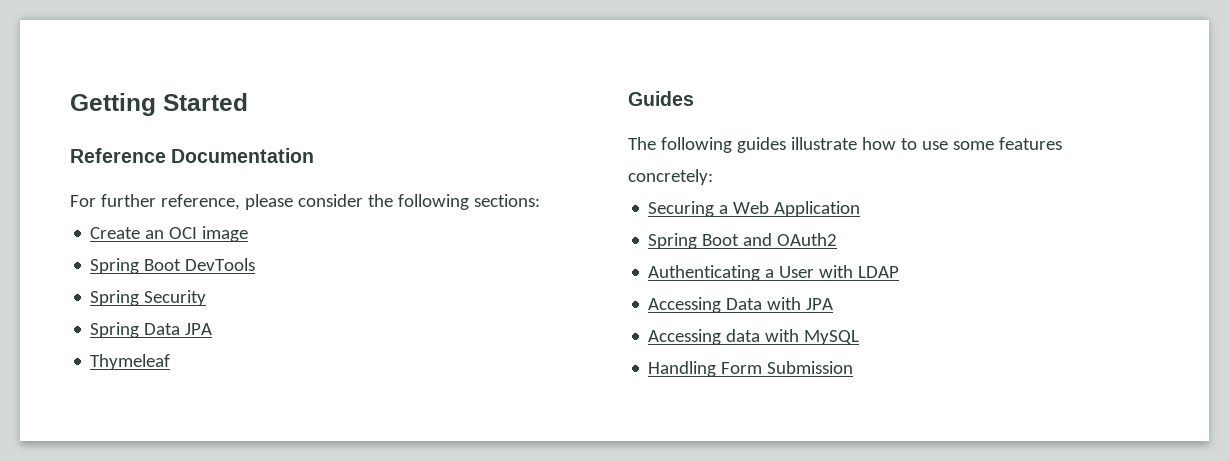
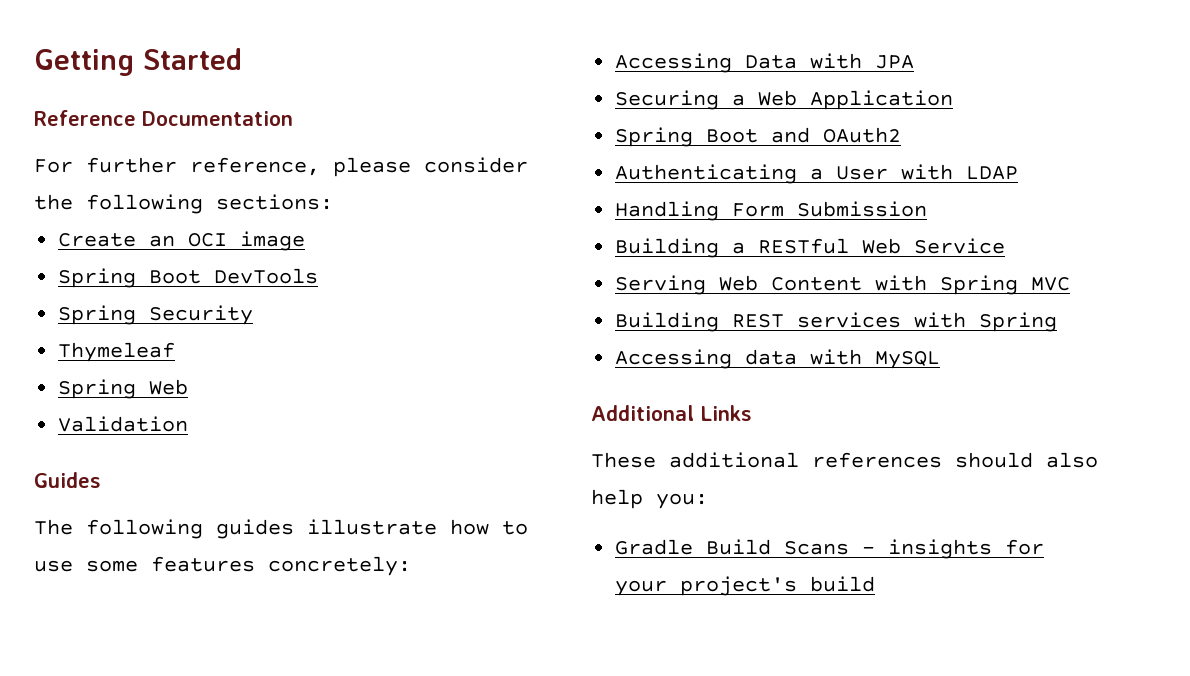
[90,322,213,338] [90,354,171,370] // Spring Data JPA // Thymeleaf -> [58,342,176,362] [58,379,189,399] [58,416,189,432] // Thymeleaf // Spring Web // Validation
(713, 177) none -> [615,53,915,73] // Accessing Data with JPA
[648,297,834,313] [648,329,860,345] [648,361,854,377] Accessing Data with JPA // Accessing data with MySQL // Handling Form Submission -> [615,201,928,221] [615,238,1006,258] [615,275,1071,295] [615,312,1058,332] [615,349,941,369] [591,405,752,421] [591,452,1098,468] [591,489,708,509] [615,539,1045,559] [615,576,876,596] Handling Form Submission // Building a RESTful Web Service // Serving Web Content with Spring MVC // Building REST services with Spring // Accessing data with MySQL // Additional Links // These additional references should also help you: // Gradle Build Scans – insights for your project's build

